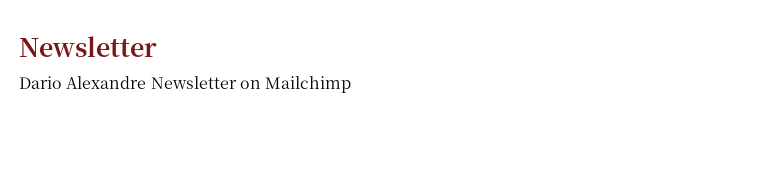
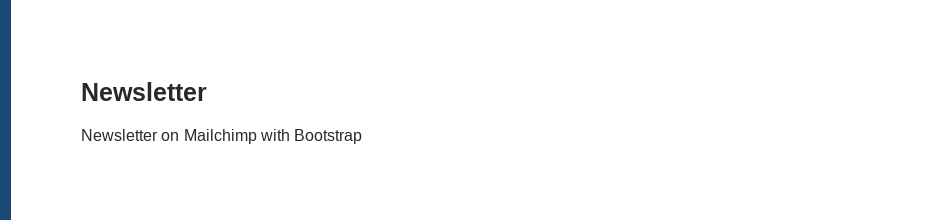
[19,76,147,89] Dario Alexandre -> (207, 91) none
(352, 84) none -> [259,129,363,144] with Bootstrap

